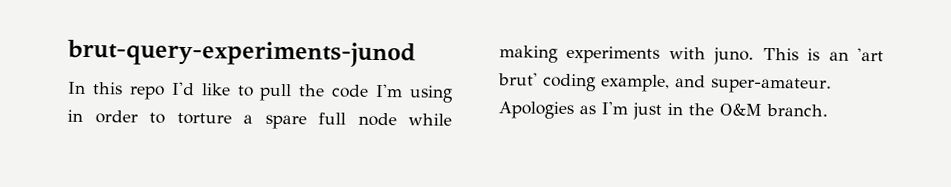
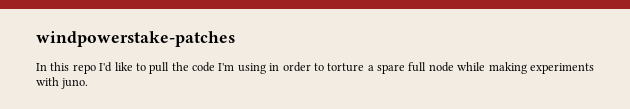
[67,39,416,68] brut-query-experiments-junod -> [36,31,235,47] windpowerstake-patches
[762,47,884,62] [498,72,832,94] [498,101,828,120] This is an 'art brut' coding example, and super-amateur. Apologies as I'm just in the O&M branch. -> (89, 83) none

